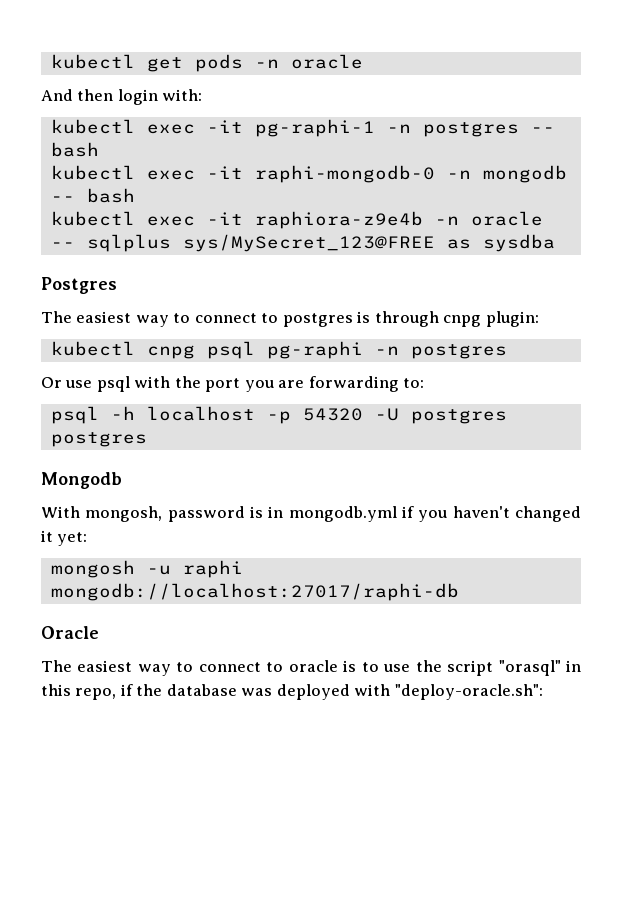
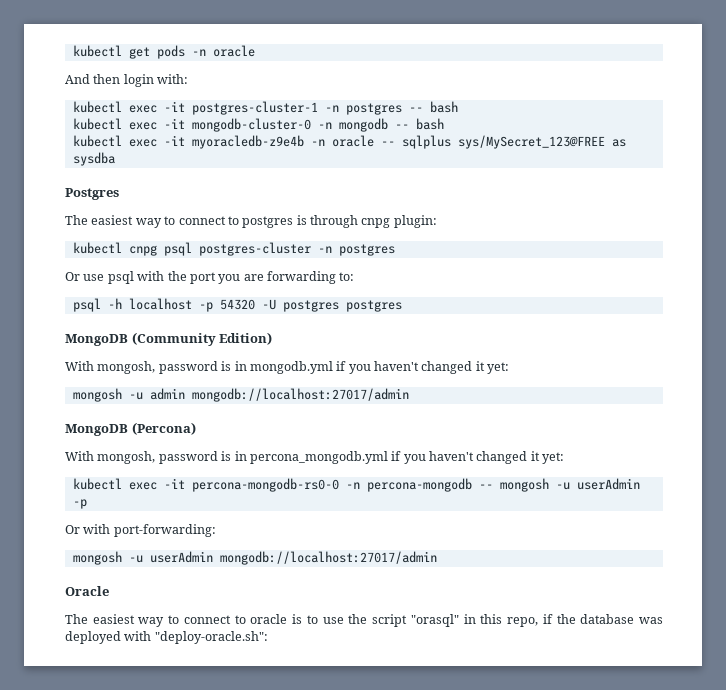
[254,119,375,137] pg-raphi-1 -> [191,101,318,115] postgres-cluster-1
[254,165,435,183] raphi-mongodb-0 -> [191,118,311,132] mongodb-cluster-0
[254,211,423,229] raphiora-z9e4b -> [191,135,304,149] myoracledb-z9e4b
[266,341,363,359] pg-raphi -> [198,242,311,256] postgres-cluster
[41,472,122,489] Mongodb -> [65,332,273,346] MongoDB (Community Edition)
[182,560,243,578] [50,583,459,601] raphi mongodb://localhost:27017/raphi-db -> [149,388,409,402] [65,422,196,436] [65,451,565,464] [72,478,640,492] [72,499,87,509] [65,524,216,537] [72,551,437,565] admin mongodb://localhost:27017/admin // MongoDB (Percona) // With mongosh, password is in percona_mongodb.yml if you haven't changed it yet: // kubectl exec -it percona-mongodb-rs0-0 -n percona-mongodb -- mongosh -u userAdmin -p // Or with port-forwarding: // mongosh -u userAdmin mongodb://localhost:27017/admin

